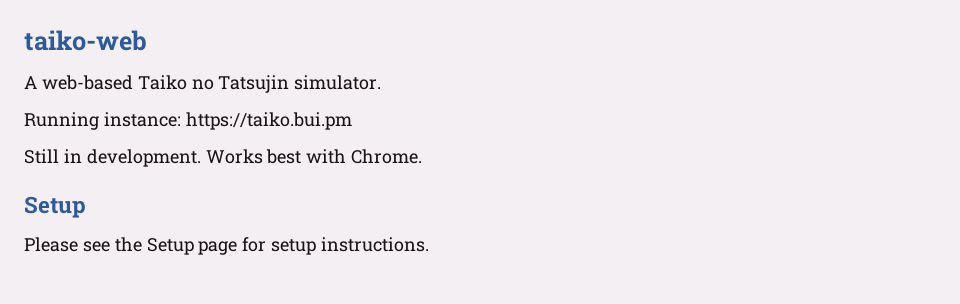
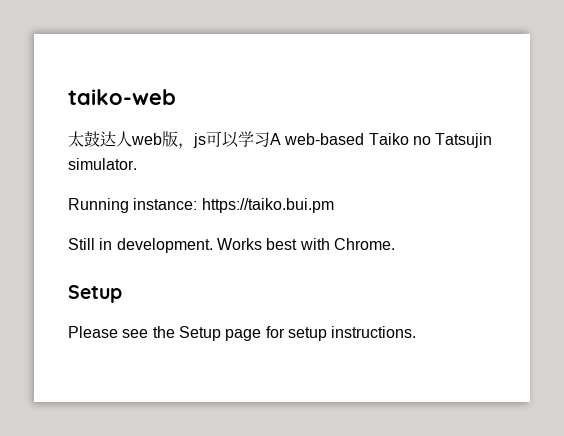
(147, 40) none -> [68,131,270,149] 太鼓达人web版，js可以学习

